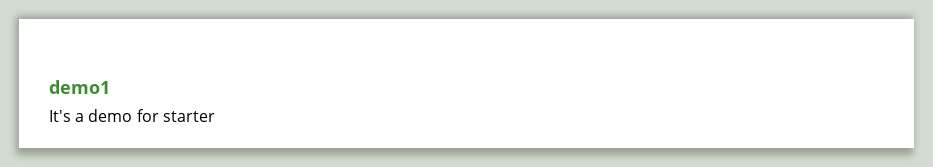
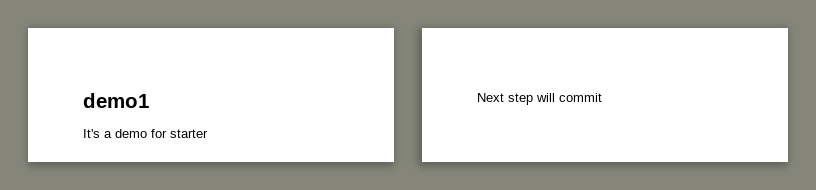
(215, 116) none -> [477,93,602,105] // Next step will commit

